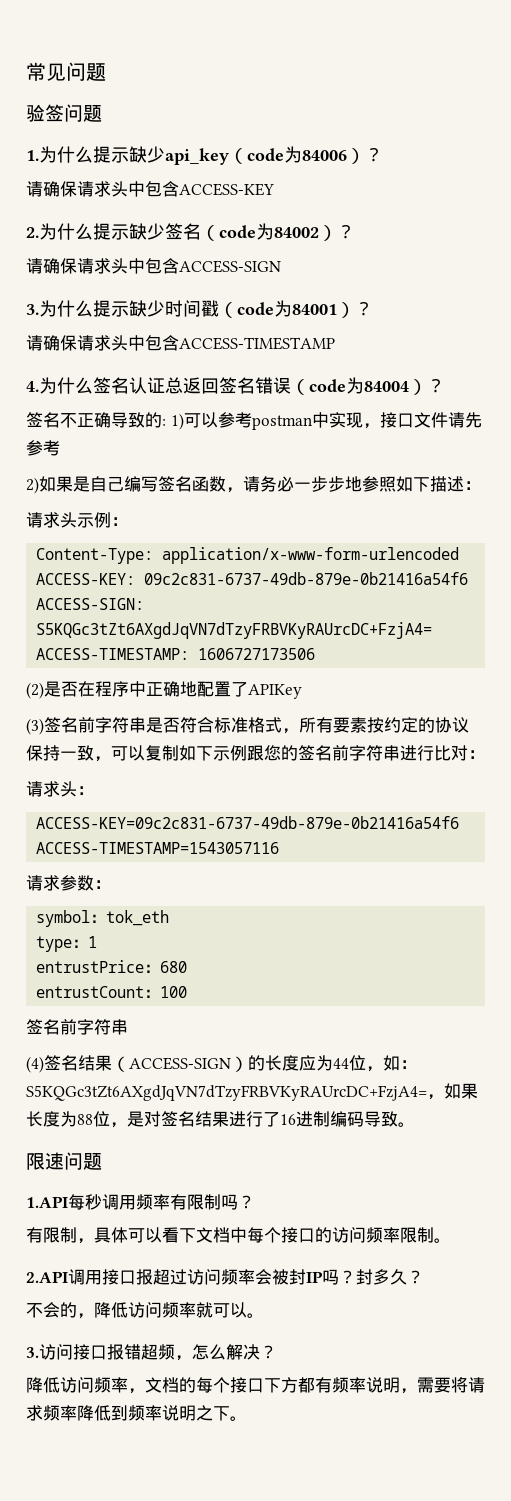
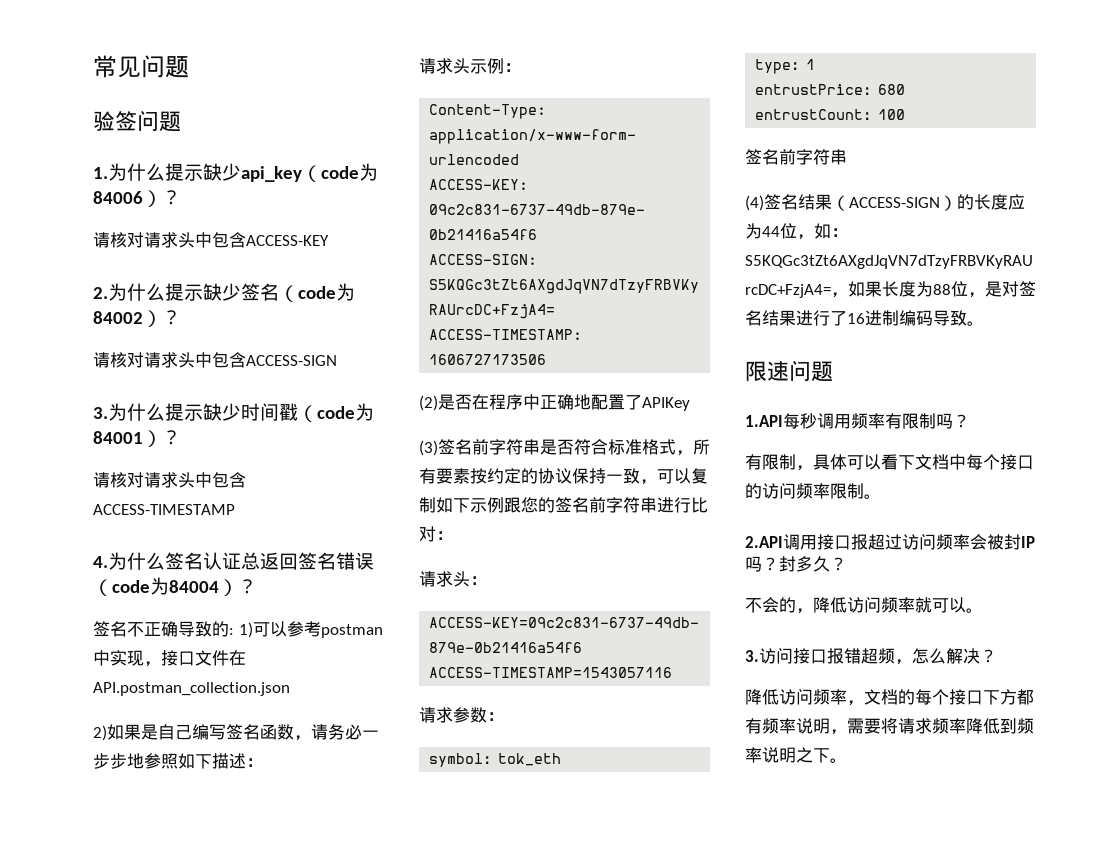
[43,181,77,197] 确保 -> [110,232,144,248] 核对
[43,258,77,274] 确保 -> [110,352,144,368] 核对
[43,335,77,351] 确保 -> [110,472,144,488] 核对
[447,412,482,428] [26,440,60,456] 请先参考 -> [229,650,246,666] [93,682,290,696] 在API.postman_collection.json

